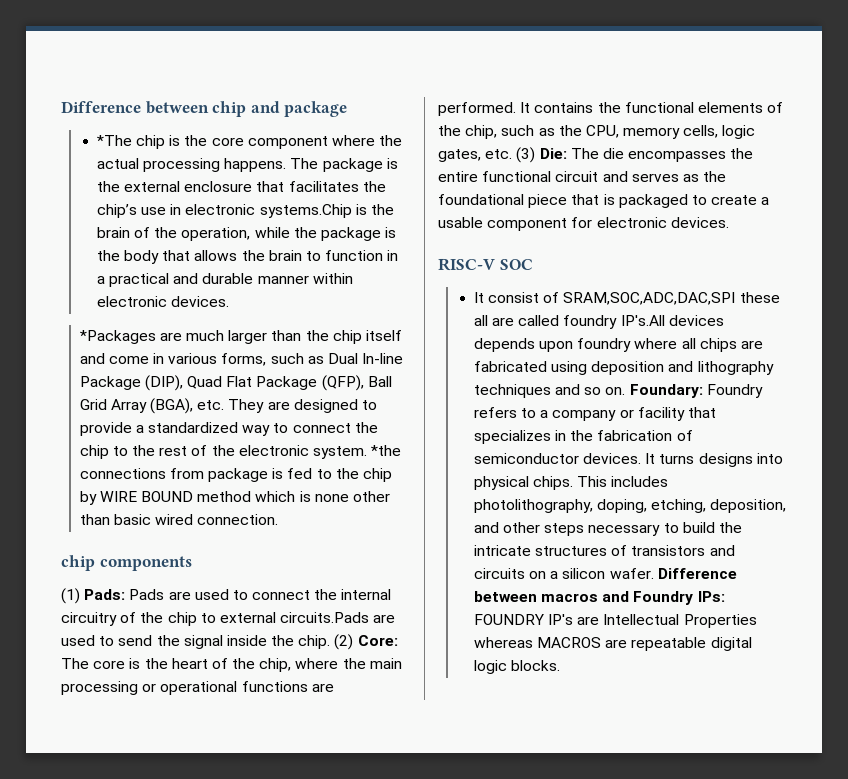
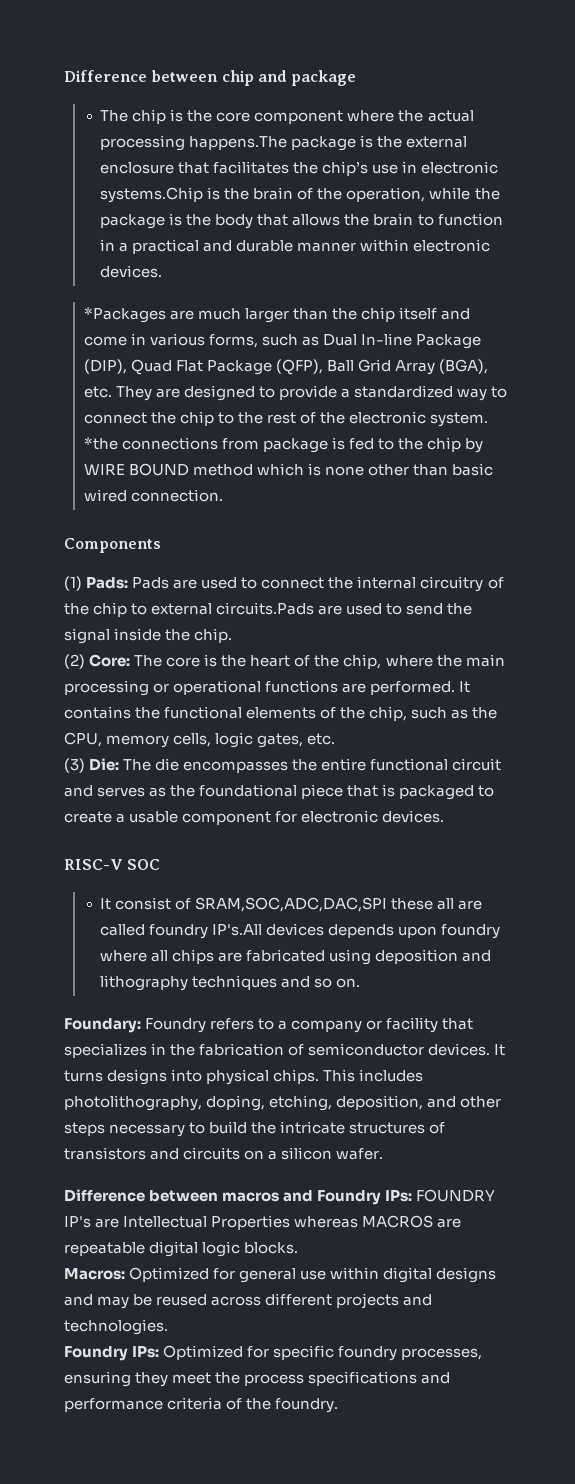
[96,135,132,146] *The -> [100,110,129,122] The
[224,158,319,172] happens. The -> [189,136,288,150] happens.The
[61,555,192,571] chip components -> [64,538,161,553] Components
(331, 642) none -> (233, 635) //
(513, 154) none -> (336, 739) //
(626, 391) none -> (361, 983) //
(654, 573) none -> (384, 1154) //
(560, 665) none -> [64,1267,497,1283] [64,1293,433,1309] [64,1319,168,1335] [64,1345,483,1361] [64,1371,451,1387] [64,1397,339,1413] // Macros: Optimized for general use within digital designs and may be reused across different projects and technologies. // Foundry IPs: Optimized for specific foundry processes, ensuring they meet the process specifications and performance criteria of the foundry.

